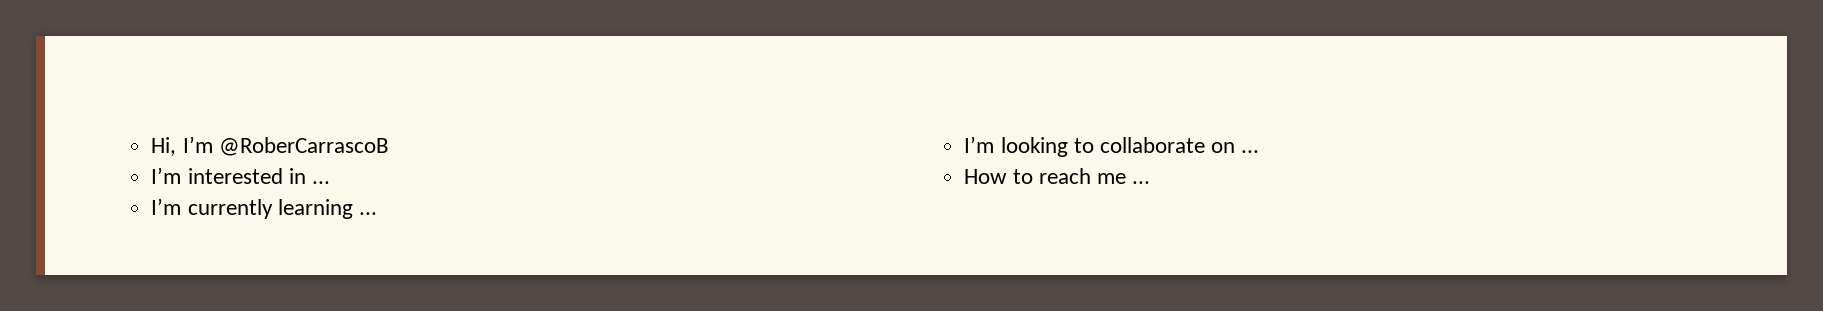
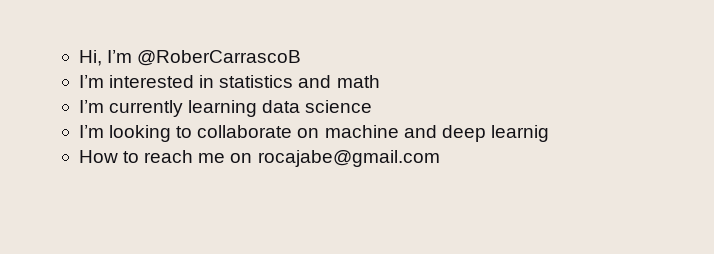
[311,181,330,184] ... -> [219,75,380,88] statistics and math
[358,212,377,215] ... -> [262,100,373,113] data science
[1241,150,1260,153] ... -> [324,125,549,142] machine and deep learnig
[1132,181,1151,184] ... -> [230,150,440,167] on rocajabe@gmail.com

